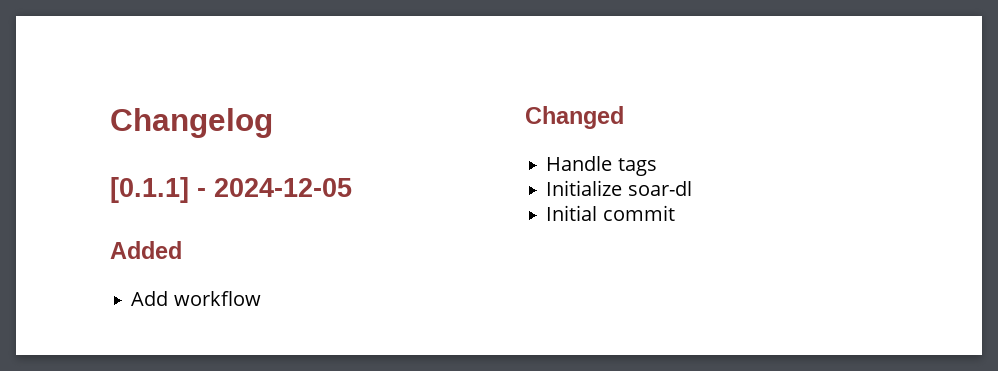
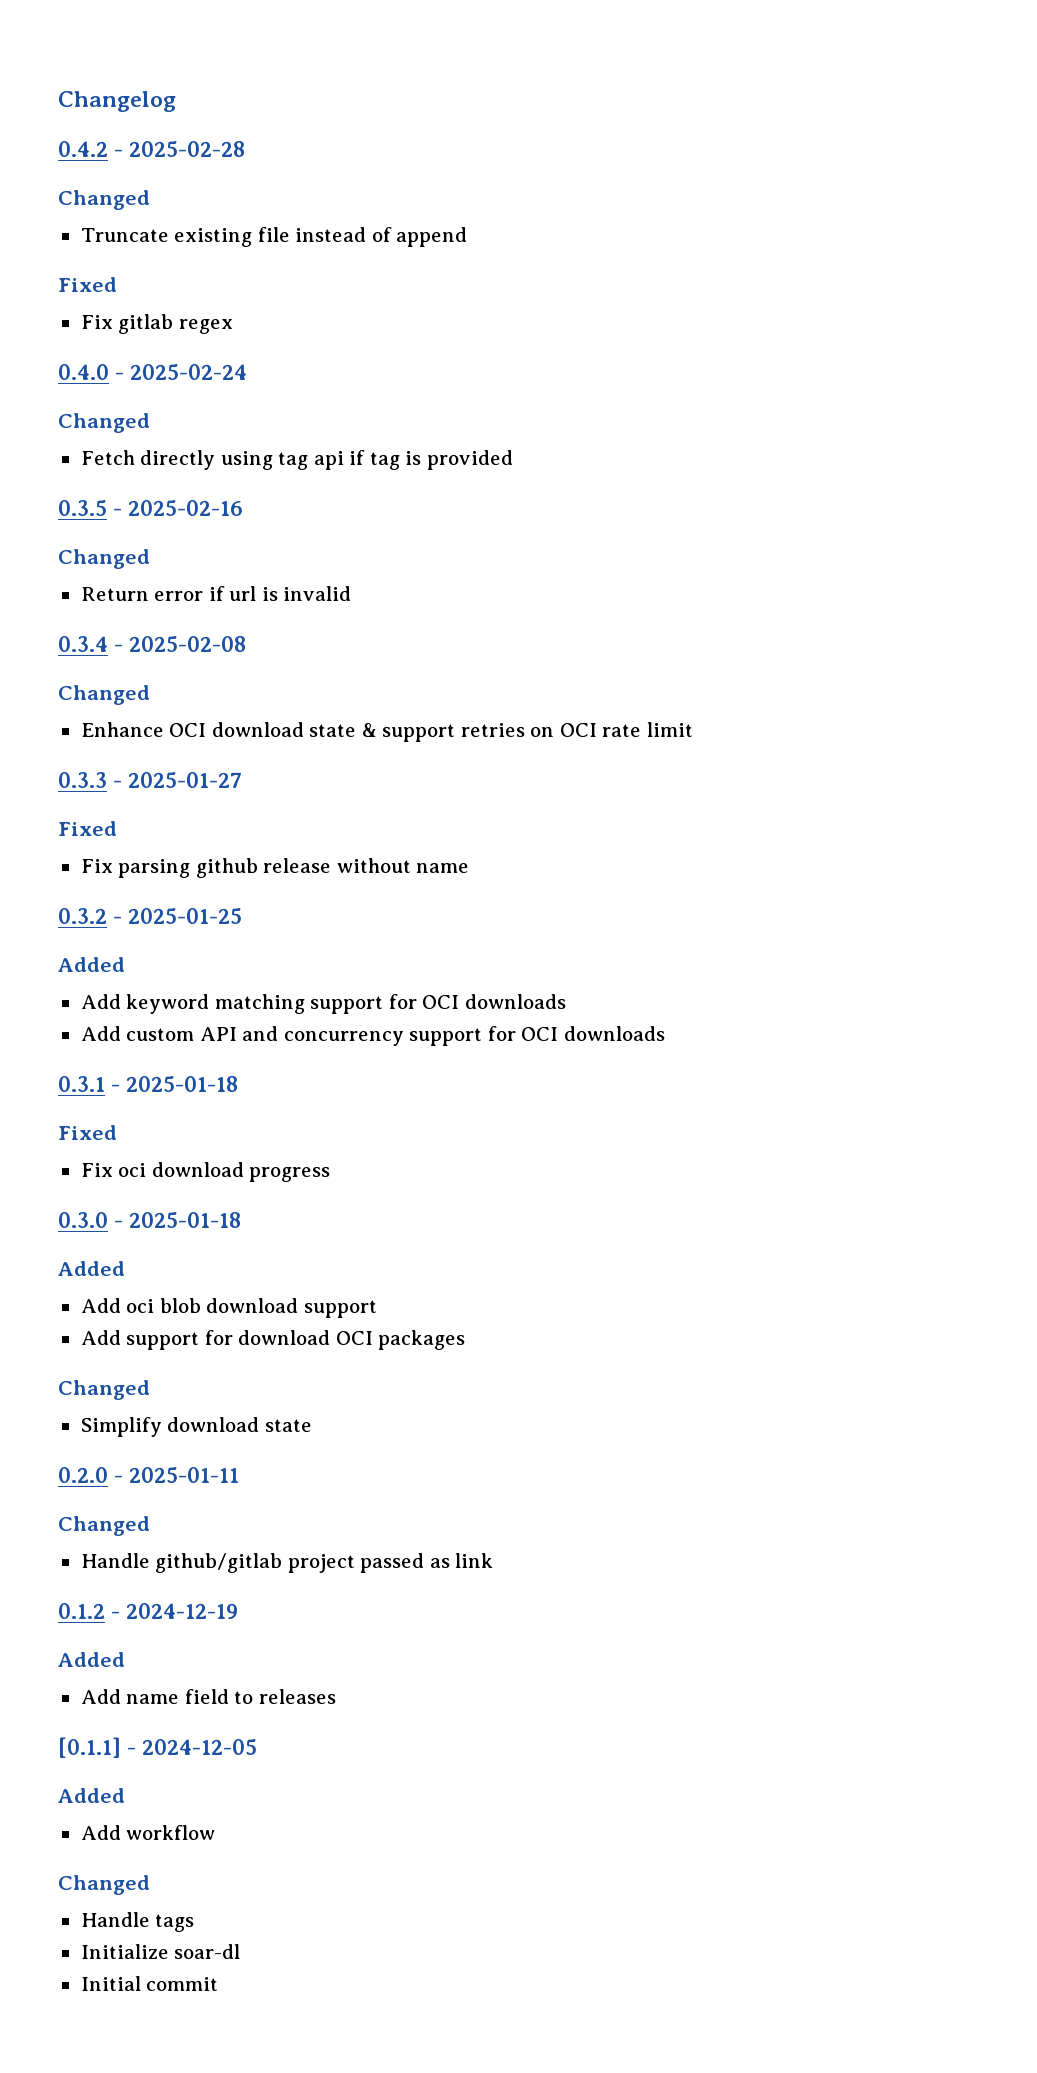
(273, 123) none -> [58,141,246,157] [58,190,150,210] [80,227,468,247] [58,277,117,292] [80,314,233,334] [58,364,248,380] [58,413,150,433] [80,450,513,470] [58,500,244,516] [58,549,150,569] [80,586,352,601] [58,636,247,652] [58,685,150,705] [80,722,693,742] [58,772,243,788] [58,821,117,836] [80,858,470,878] [58,908,243,924] [58,957,125,972] [80,994,566,1014] [80,1026,665,1046] [58,1076,239,1092] [58,1125,117,1140] [80,1162,331,1182] [58,1212,242,1228] [58,1261,125,1276] [80,1298,377,1318] [80,1330,466,1350] [58,1380,150,1400] [80,1417,312,1437] [58,1467,240,1483] [58,1516,150,1536] [80,1553,494,1573] [58,1603,239,1619] [58,1652,125,1667] [80,1689,336,1704] // 0.4.2 - 2025-02-28 // Changed // Truncate existing file instead of append // Fixed // Fix gitlab regex // 0.4.0 - 2025-02-24 // Changed // Fetch directly using tag api if tag is provided // 0.3.5 - 2025-02-16 // Changed // Return error if url is invalid // 0.3.4 - 2025-02-08 // Changed // Enhance OCI download state & support retries on OCI rate limit // 0.3.3 - 2025-01-27 // Fixed // Fix parsing github release without name // 0.3.2 - 2025-01-25 // Added // Add keyword matching support for OCI downloads // Add custom API and concurrency support for OCI downloads // 0.3.1 - 2025-01-18 // Fixed // Fix oci download progress // 0.3.0 - 2025-01-18 // Added // Add oci blob download support // Add support for download OCI packages // Changed // Simplify download state // 0.2.0 - 2025-01-11 // Changed // Handle github/gitlab project passed as link // 0.1.2 - 2024-12-19 // Added // Add name field to releases

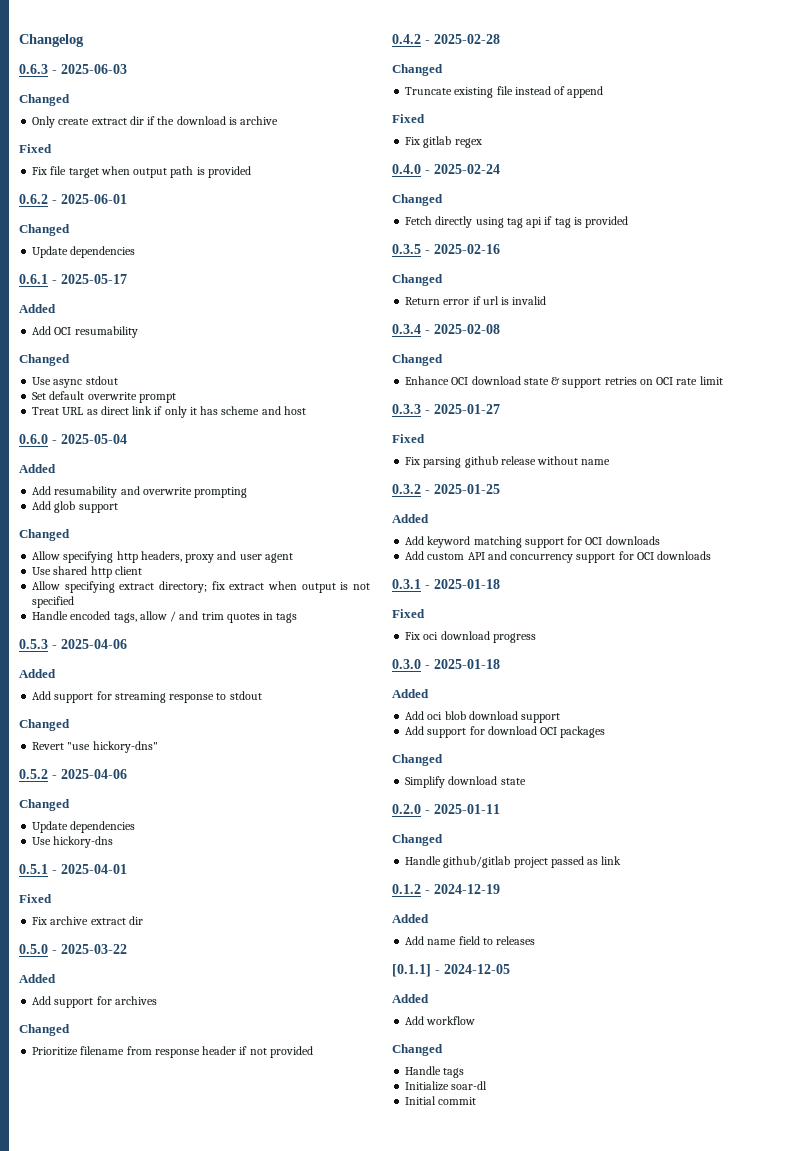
(176, 101) none -> [19,64,127,74] [19,94,70,106] [32,116,279,128] [19,144,52,153] [32,166,251,178] [19,194,127,204] [19,224,70,236] [32,246,136,258] [19,274,127,284] [19,304,56,313] [32,326,138,338] [19,354,70,366] [32,376,118,388] [32,391,176,403] [32,406,306,418] [19,434,127,444] [19,464,56,473] [32,486,248,498] [32,501,118,513] [19,529,70,541] [32,551,293,563] [32,566,142,578] [32,581,370,593] [32,596,75,608] [32,611,298,623] [19,639,127,649] [19,669,56,678] [32,691,262,703] [19,719,70,731] [32,741,158,753] [19,769,127,779] [19,799,70,811] [32,821,136,833] [32,836,114,848] [19,864,127,874] [19,894,52,903] [32,916,143,925] [19,944,127,954] [19,974,56,983] [32,996,157,1008] [19,1024,70,1036] [32,1046,313,1058] // 0.6.3 - 2025-06-03 // Changed // Only create extract dir if the download is archive // Fixed // Fix file target when output path is provided // 0.6.2 - 2025-06-01 // Changed // Update dependencies // 0.6.1 - 2025-05-17 // Added // Add OCI resumability // Changed // Use async stdout // Set default overwrite prompt // Treat URL as direct link if only it has scheme and host // 0.6.0 - 2025-05-04 // Added // Add resumability and overwrite prompting // Add glob support // Changed // Allow specifying http headers, proxy and user agent // Use shared http client // Allow specifying extract directory; fix extract when output is not specified // Handle encoded tags, allow / and trim quotes in tags // 0.5.3 - 2025-04-06 // Added // Add support for streaming response to stdout // Changed // Revert "use hickory-dns" // 0.5.2 - 2025-04-06 // Changed // Update dependencies // Use hickory-dns // 0.5.1 - 2025-04-01 // Fixed // Fix archive extract dir // 0.5.0 - 2025-03-22 // Added // Add support for archives // Changed // Prioritize filename from response header if not provided

